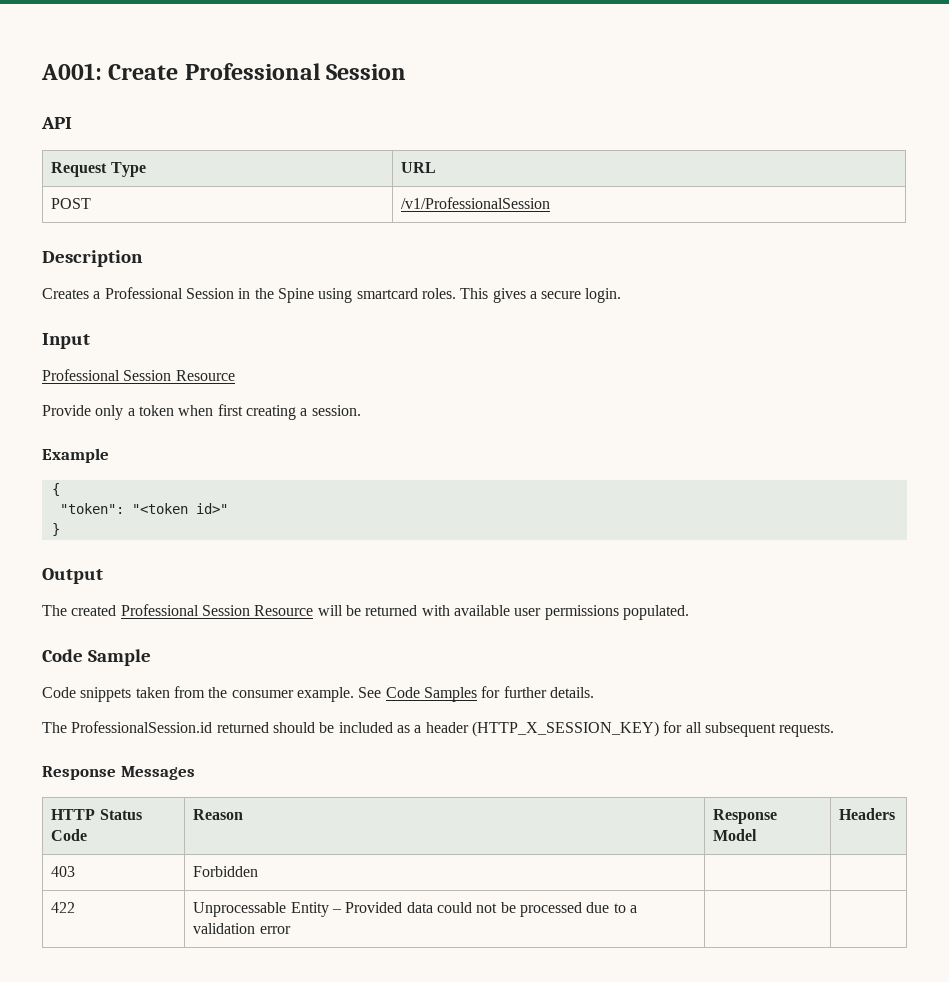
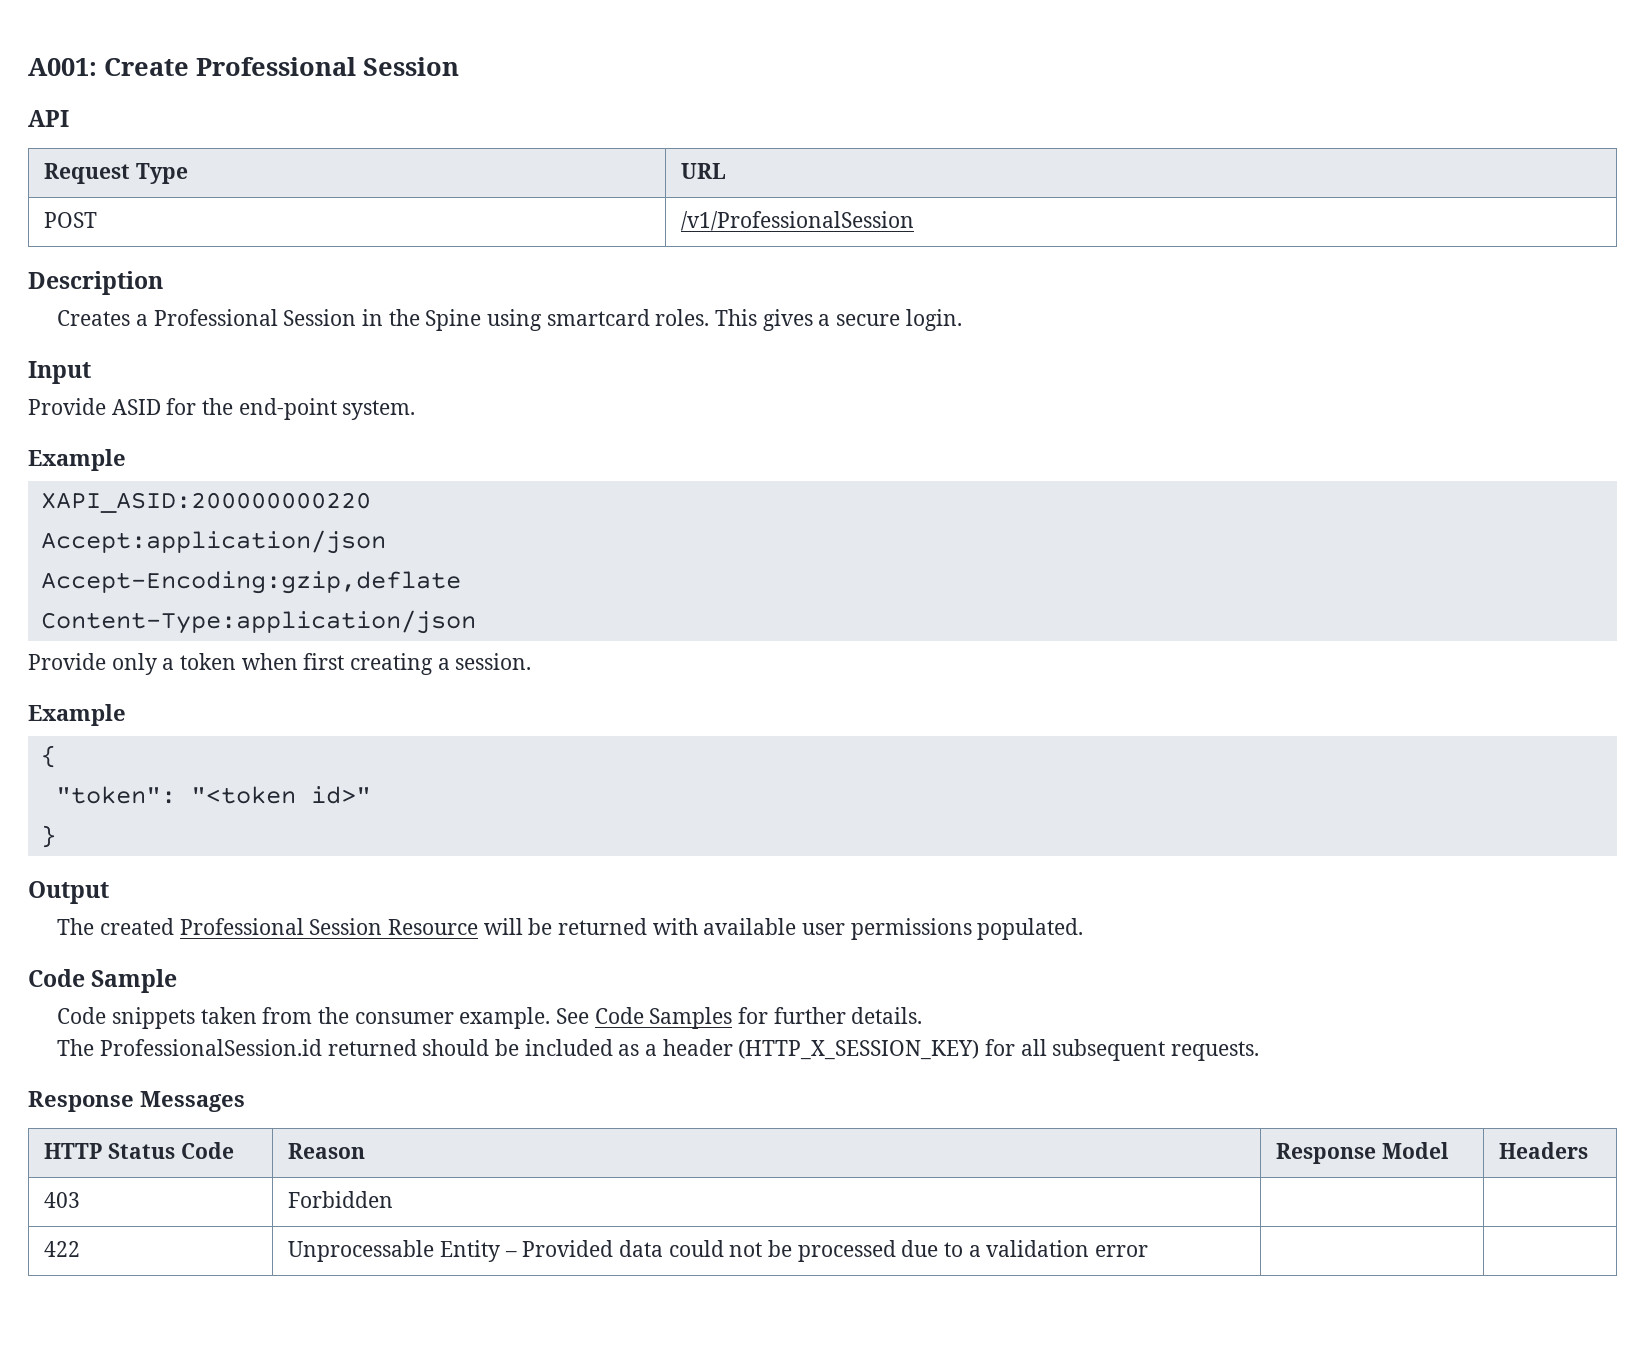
[42,369,235,381] Professional Session Resource -> [28,398,416,420] [28,449,126,471] [40,492,371,513] [40,530,386,554] [40,571,461,594] [40,610,476,634] Provide ASID for the end-point system. // Example // XAPI_ASID:200000000220 // Accept:application/json // Accept-Encoding:gzip,deflate // Content-Type:application/json

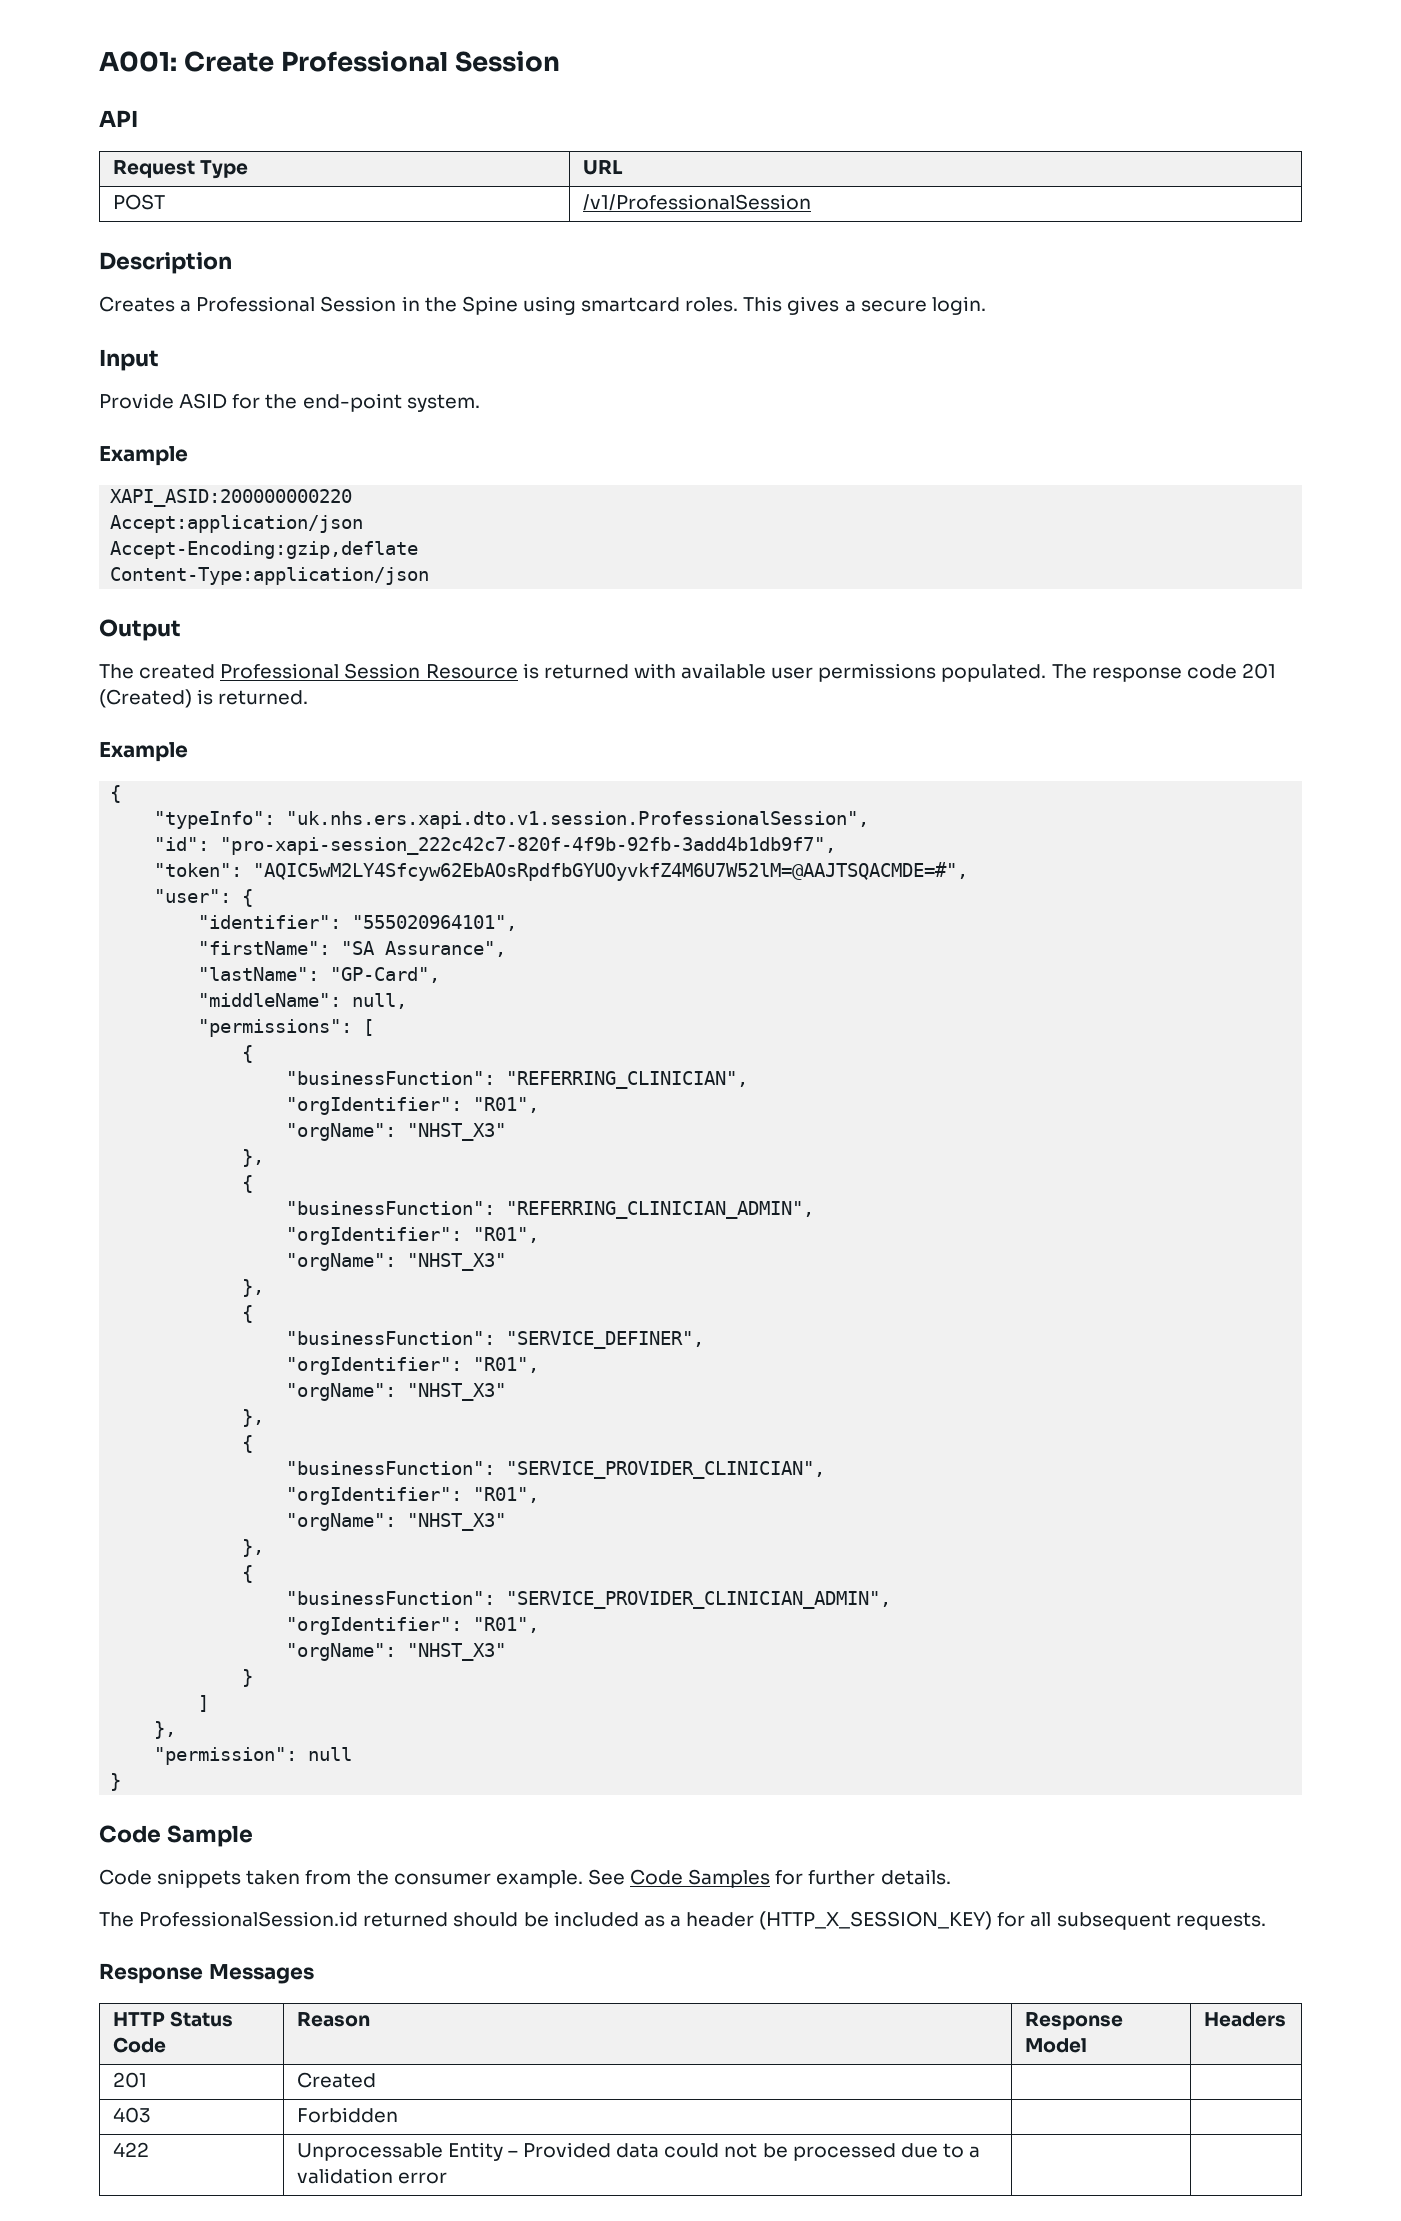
[28,653,532,675] [28,704,126,726] [40,745,56,768] [55,786,371,804] [40,825,56,848] // Provide only a token when first creating a session. // Example // { // "token": "<token id>" // } -> (430, 576) none
[483,918,553,935] will be -> [522,663,539,679] is
(1084, 929) none -> [1051,663,1276,682] [99,689,309,708] [99,742,188,762] [110,785,122,803] [154,811,870,829] [154,837,837,855] [154,862,969,881] [154,889,254,907] [198,915,518,931] [198,941,507,957] [198,967,441,983] [198,993,408,1009] [198,1019,375,1037] [242,1045,254,1063] [286,1071,749,1089] [286,1097,540,1115] [286,1123,507,1141] [242,1149,265,1167] [242,1175,254,1193] [286,1201,815,1219] [286,1227,540,1245] [286,1253,507,1271] [242,1279,265,1297] [242,1305,254,1323] [286,1331,705,1349] [286,1357,540,1375] [286,1383,507,1401] [242,1409,265,1427] [242,1435,254,1453] [286,1461,826,1479] [286,1487,540,1505] [286,1513,507,1531] [242,1539,265,1557] [242,1565,254,1583] [286,1591,892,1609] [286,1617,540,1635] [286,1643,507,1661] [242,1669,254,1687] [198,1695,210,1712] [154,1721,177,1739] [154,1747,353,1765] [110,1773,122,1791] The response code 201 (Created) is returned. // Example // { // "typeInfo": "uk.nhs.ers.xapi.dto.v1.session.ProfessionalSession", // "id": "pro-xapi-session_222c42c7-820f-4f9b-92fb-3add4b1db9f7", // "token": "AQIC5wM2LY4Sfcyw62EbAOsRpdfbGYUOyvkfZ4M6U7W52lM=@AAJTSQACMDE=#", // "user": { // "identifier": "555020964101", // "firstName": "SA Assurance", // "lastName": "GP-Card", // "middleName": null, // "permissions": [ // { // "businessFunction": "REFERRING_CLINICIAN", // "orgIdentifier": "R01", // "orgName": "NHST_X3" // }, // { // "businessFunction": "REFERRING_CLINICIAN_ADMIN", // "orgIdentifier": "R01", // "orgName": "NHST_X3" // }, // { // "businessFunction": "SERVICE_DEFINER", // "orgIdentifier": "R01", // "orgName": "NHST_X3" // }, // { // "businessFunction": "SERVICE_PROVIDER_CLINICIAN", // "orgIdentifier": "R01", // "orgName": "NHST_X3" // }, // { // "businessFunction": "SERVICE_PROVIDER_CLINICIAN_ADMIN", // "orgIdentifier": "R01", // "orgName": "NHST_X3" // } // ] // }, // "permission": null // }
(1589, 1150) none -> [112,2072,147,2088] [296,2072,376,2088] // 201 | Created | |

